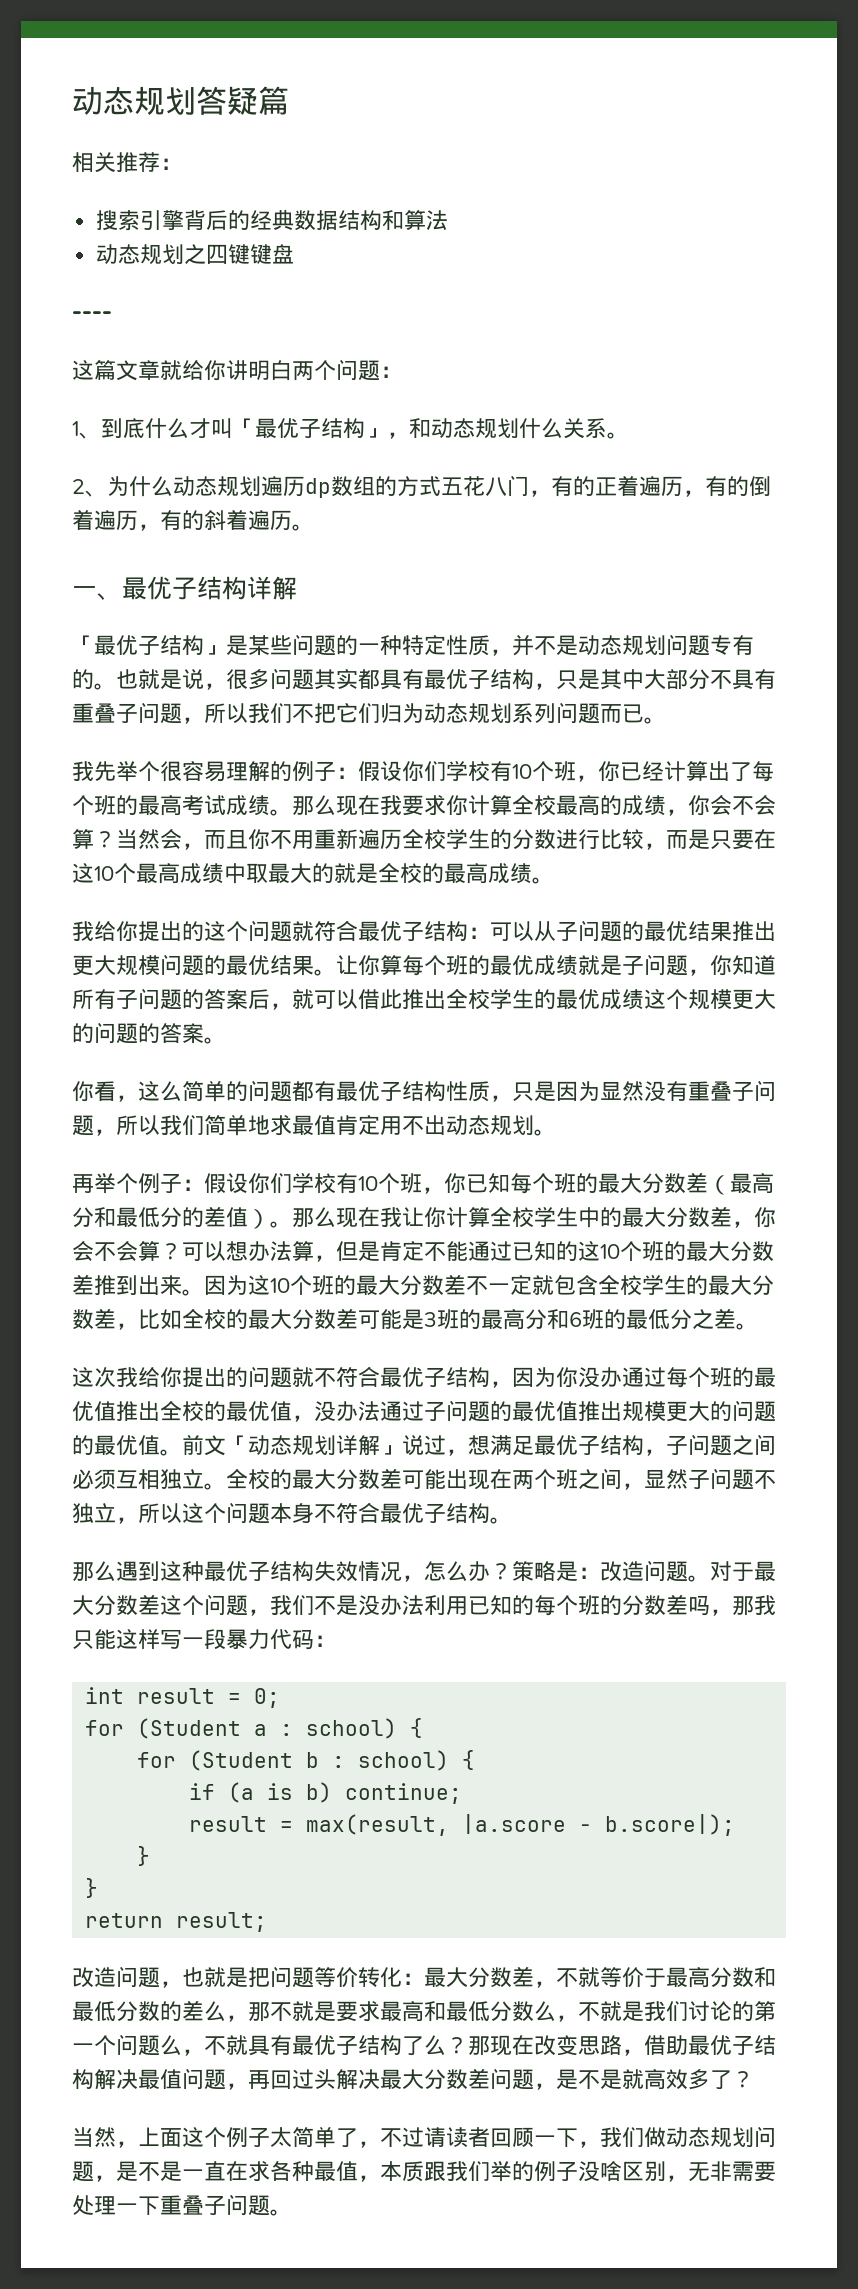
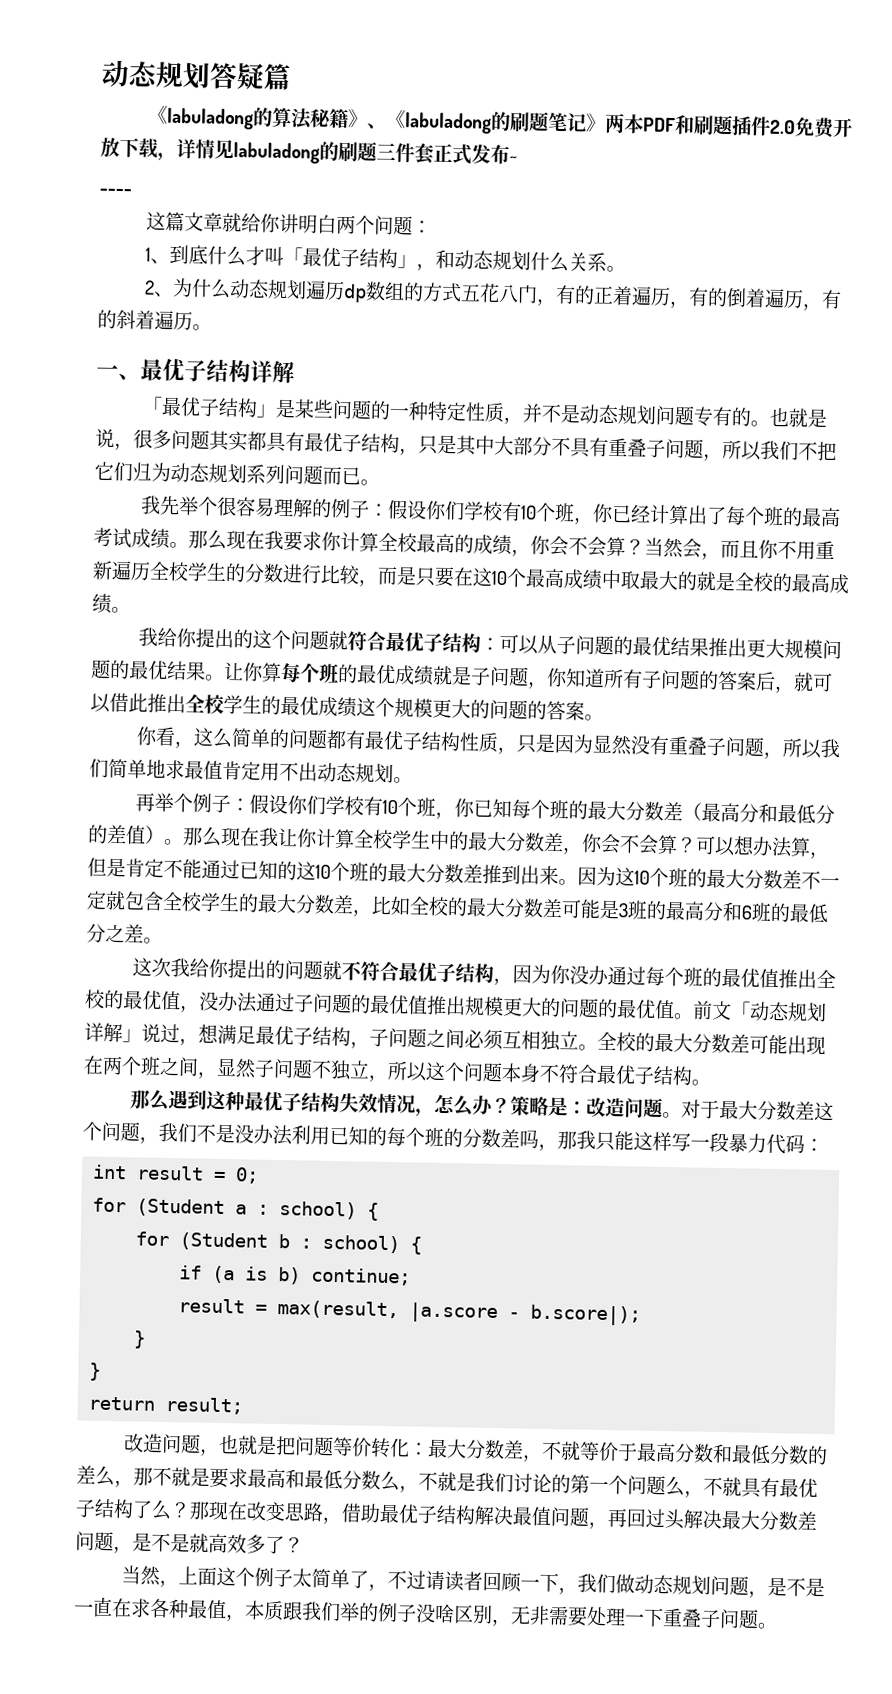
[72,152,182,173] [96,210,449,231] [96,244,295,265] 相关推荐： // 搜索引擎背后的经典数据结构和算法 // 动态规划之四键键盘 -> [147,105,853,138] [100,137,518,165] 《labuladong的算法秘籍》、《labuladong的刷题笔记》两本PDF和刷题插件2.0免费开放下载，详情见labuladong的刷题三件套正式发布~

